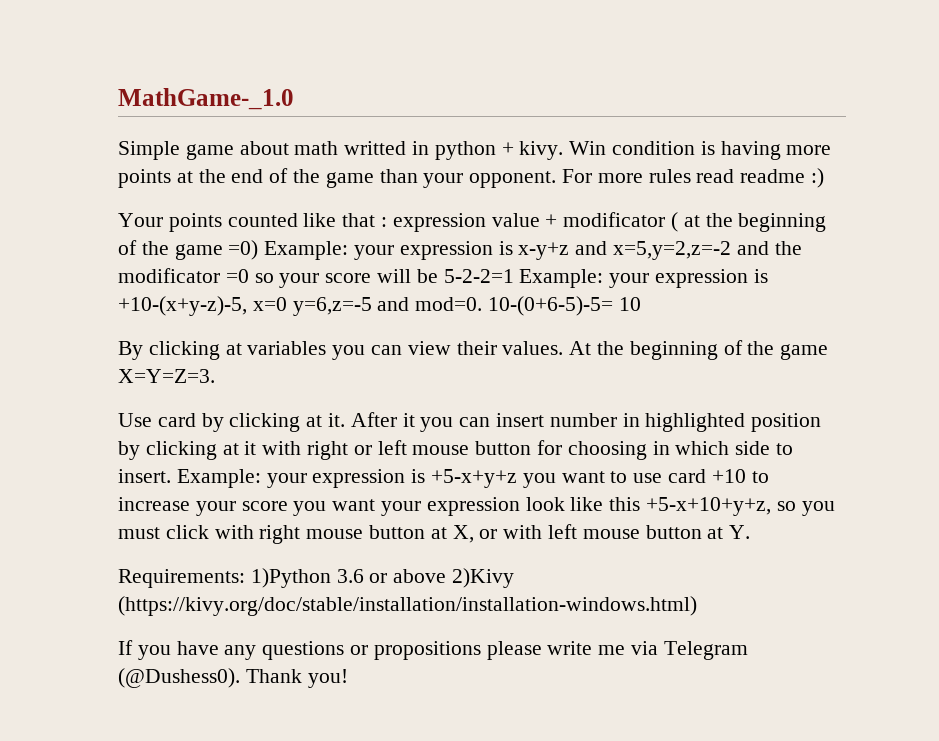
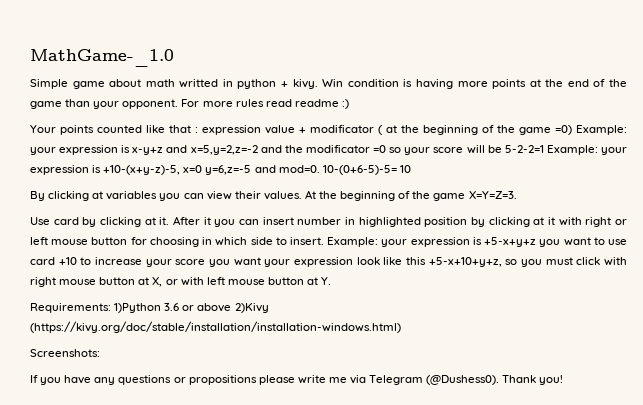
(697, 606) none -> [30,349,100,357] // Screenshots:

